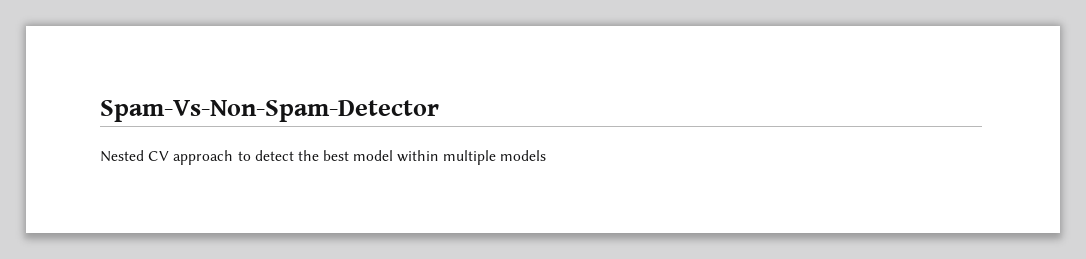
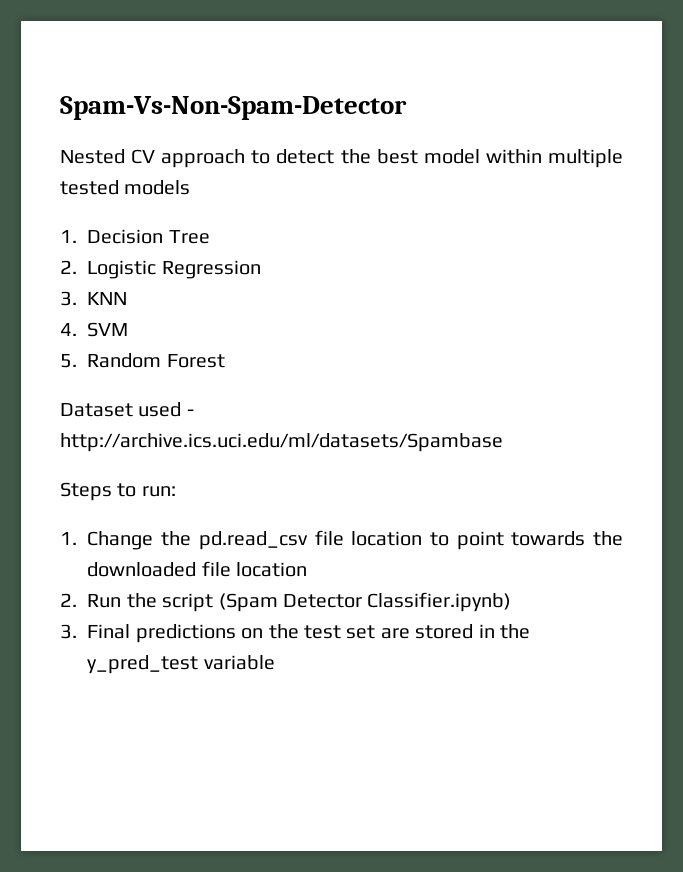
(496, 157) none -> [60,180,119,195] tested
(546, 155) none -> [60,229,210,244] [60,260,261,279] [60,291,128,306] [60,322,129,337] [60,353,225,368] [60,402,194,417] [60,433,503,452] [60,482,176,501] [60,530,623,550] [87,561,308,577] [60,592,512,612] [60,624,531,643] [87,655,275,674] // 1. Decision Tree // 2. Logistic Regression // 3. KNN // 4. SVM // 5. Random Forest // Dataset used - http://archive.ics.uci.edu/ml/datasets/Spambase // Steps to run: // 1. Change the pd.read_csv file location to point towards the downloaded file location // 2. Run the script (Spam Detector Classifier.ipynb) // 3. Final predictions on the test set are stored in the y_pred_test variable

